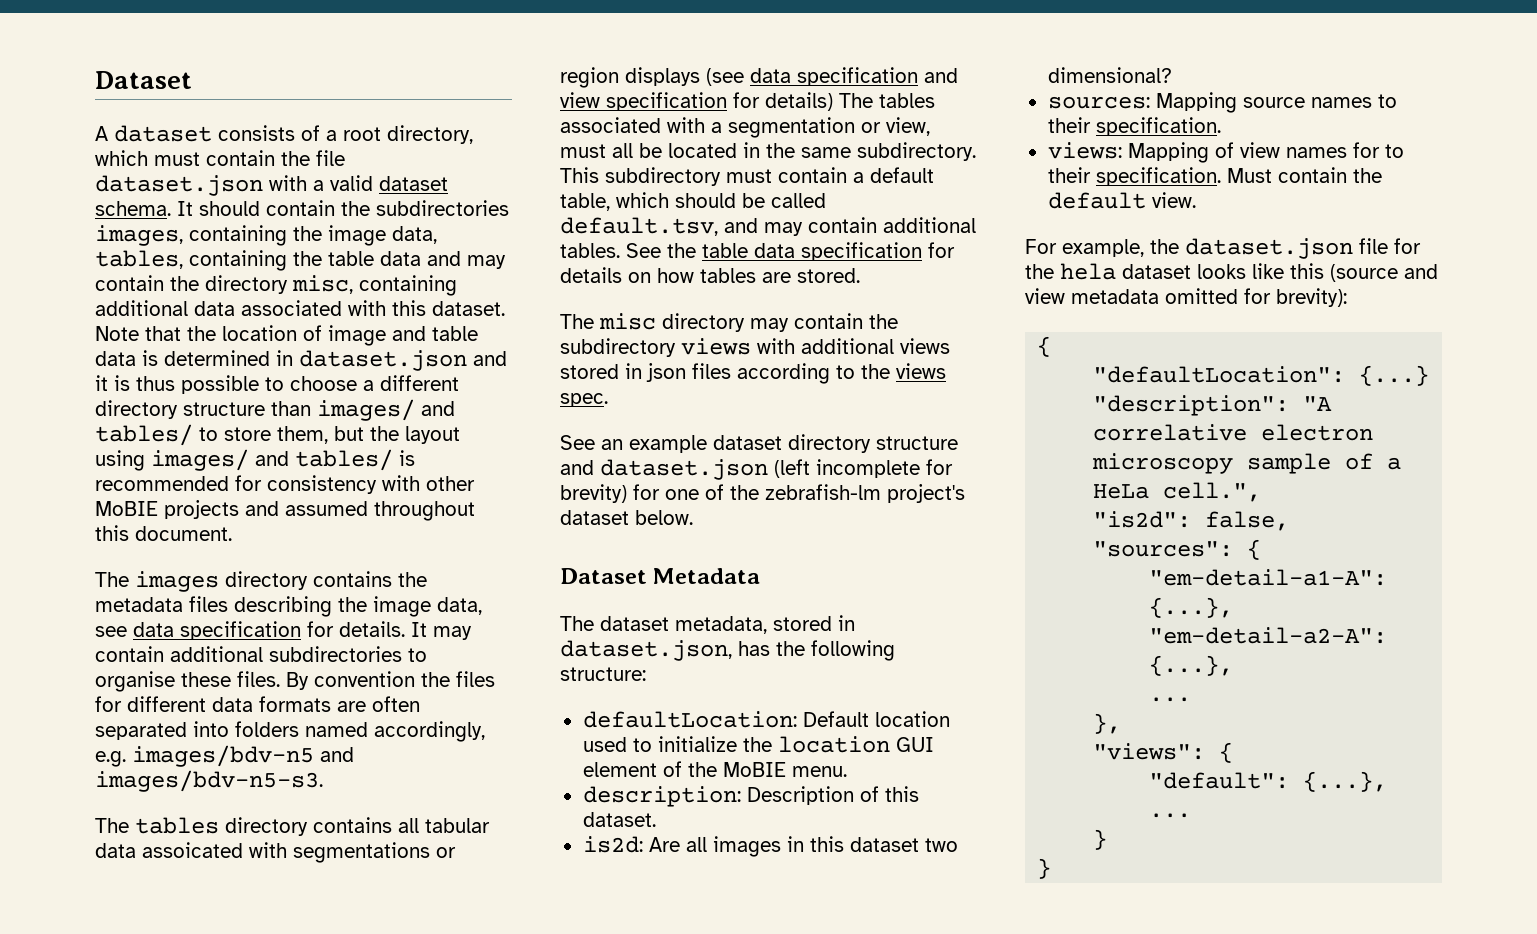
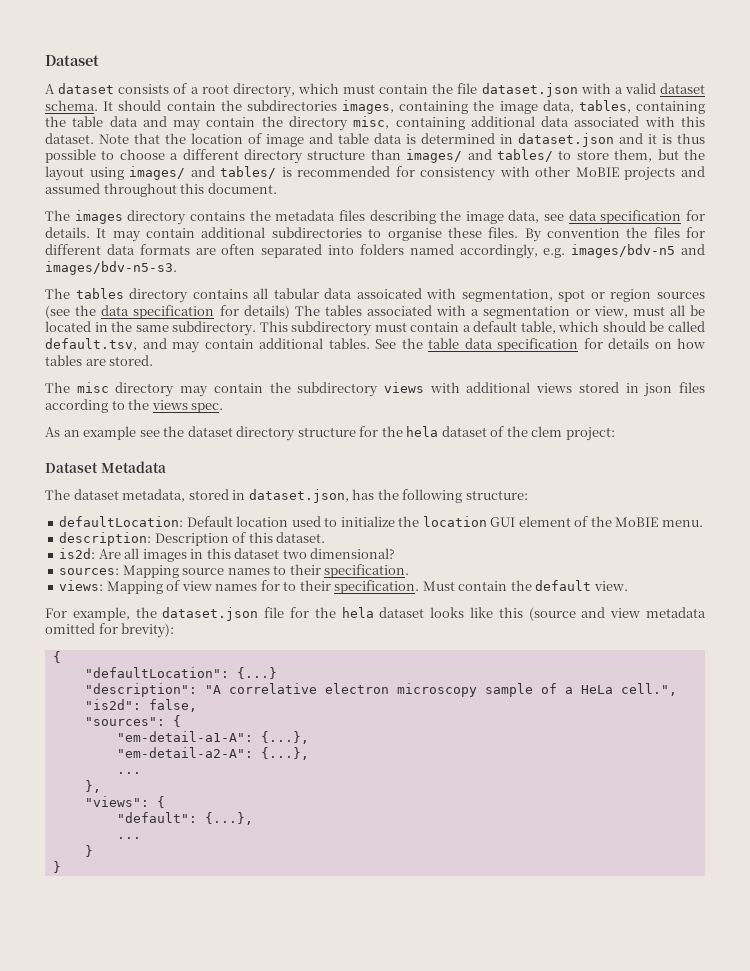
[293,842,456,863] [560,67,958,88] [560,92,600,108] segmentations or region displays (see data specification and view -> [461,289,706,302] [45,305,130,319] segmentation, spot or region sources (see the data
[560,435,595,450] See -> [45,427,60,437] As
(707, 444) none -> [139,426,185,437] see the
[560,459,953,480] [560,484,965,503] [560,510,693,525] and dataset.json (left incomplete for brevity) for one of the zebrafish-lm project's dataset below. -> [359,426,615,441] for the hela dataset of the clem project:

